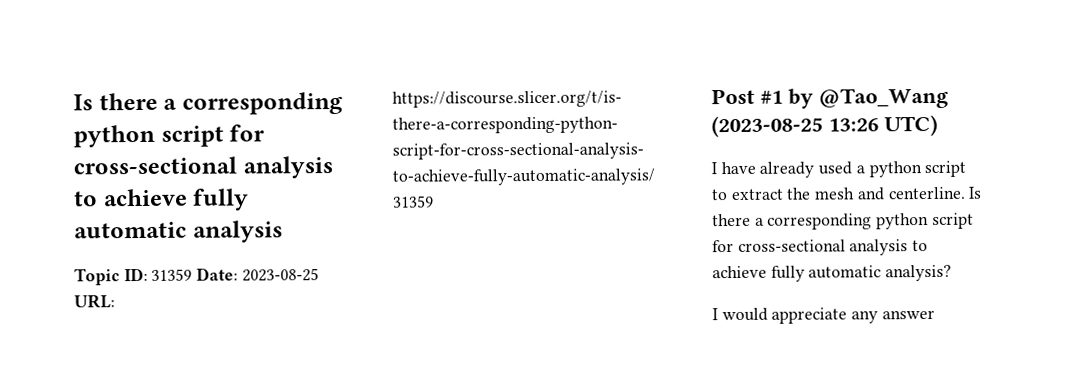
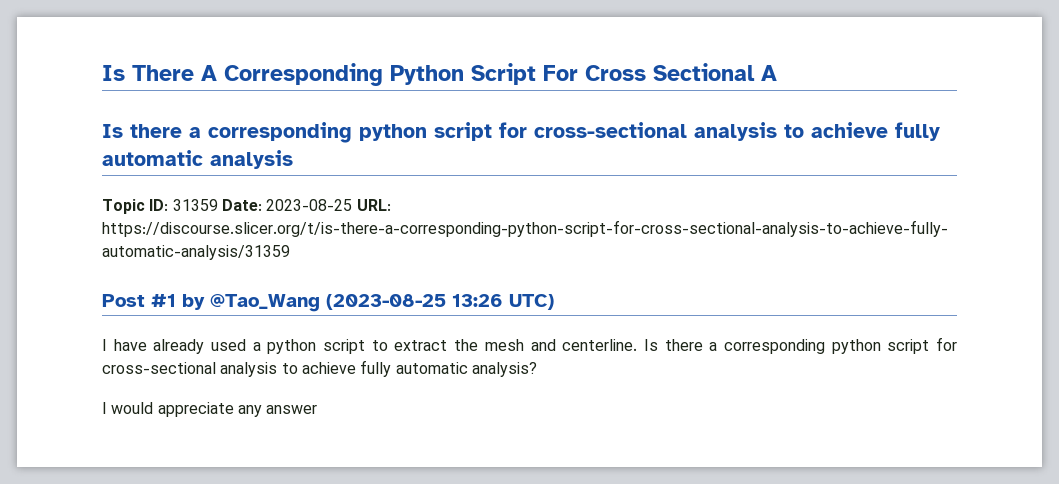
[73,94,93,111] Is -> [102,63,777,86] [102,124,123,138] Is There A Corresponding Python Script For Cross Sectional A // Is

